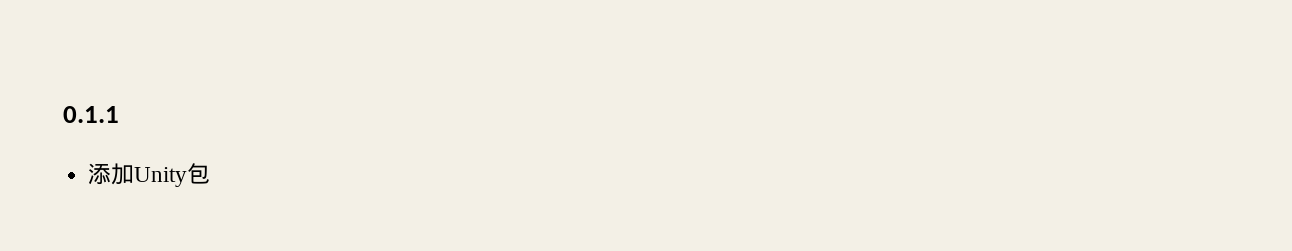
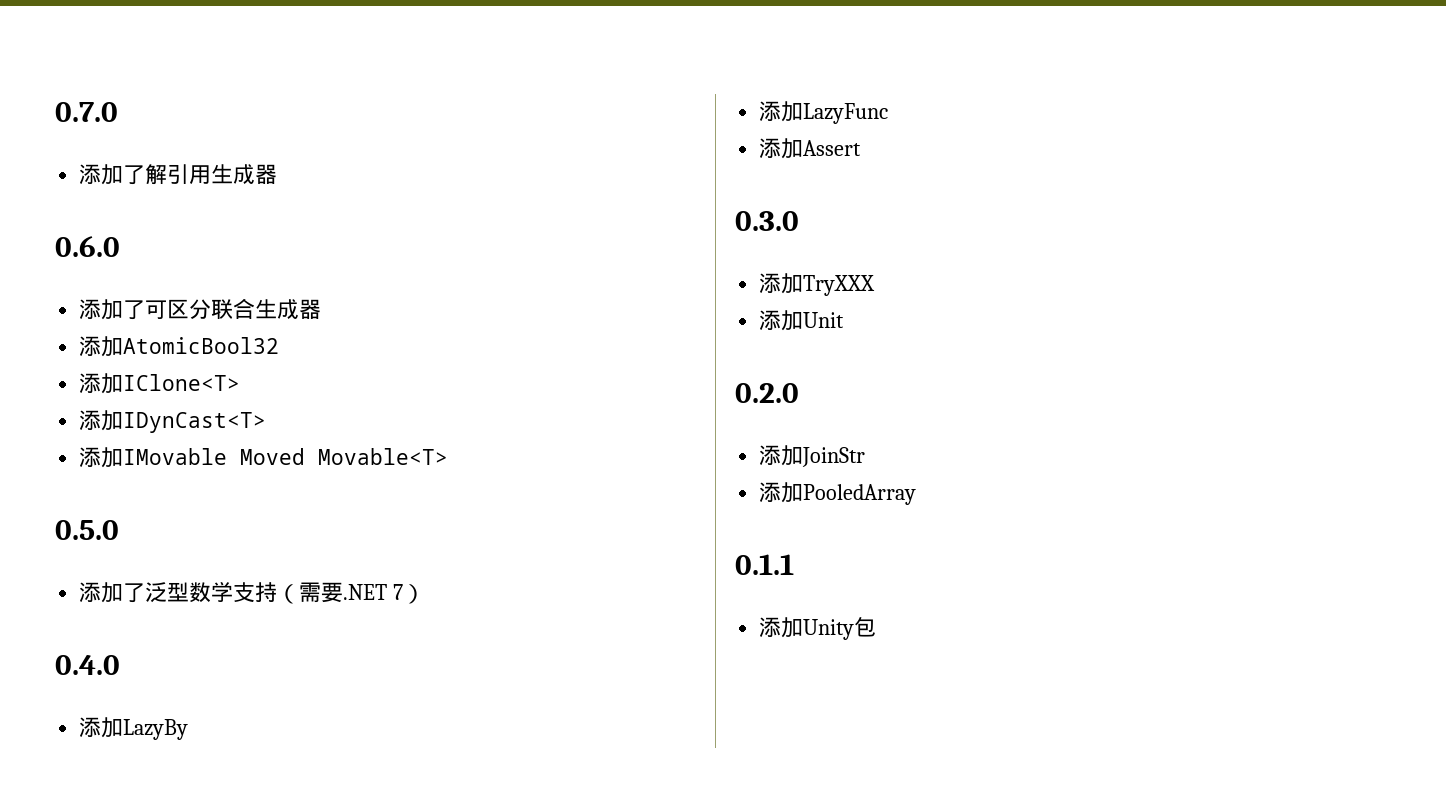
(63, 114) none -> [55,102,118,122] [79,164,278,185] [55,236,120,257] [79,298,322,320] [79,336,280,357] [79,373,241,394] [79,410,267,433] [79,447,449,468] [55,520,119,540] [79,582,426,604] [55,655,120,675] [79,717,189,740] [759,101,889,124] [759,138,862,159] [735,211,799,231] [759,273,876,296] [759,310,845,331] [735,383,799,403] [759,445,866,467] [759,482,917,505] 0.7.0 // 添加了解引用生成器 // 0.6.0 // 添加了可区分联合生成器 // 添加AtomicBool32 // 添加IClone<T> // 添加IDynCast<T> // 添加IMovable Moved Movable<T> // 0.5.0 // 添加了泛型数学支持（需要.NET 7） // 0.4.0 // 添加LazyBy // 添加LazyFunc // 添加Assert // 0.3.0 // 添加TryXXX // 添加Unit // 0.2.0 // 添加JoinStr // 添加PooledArray //

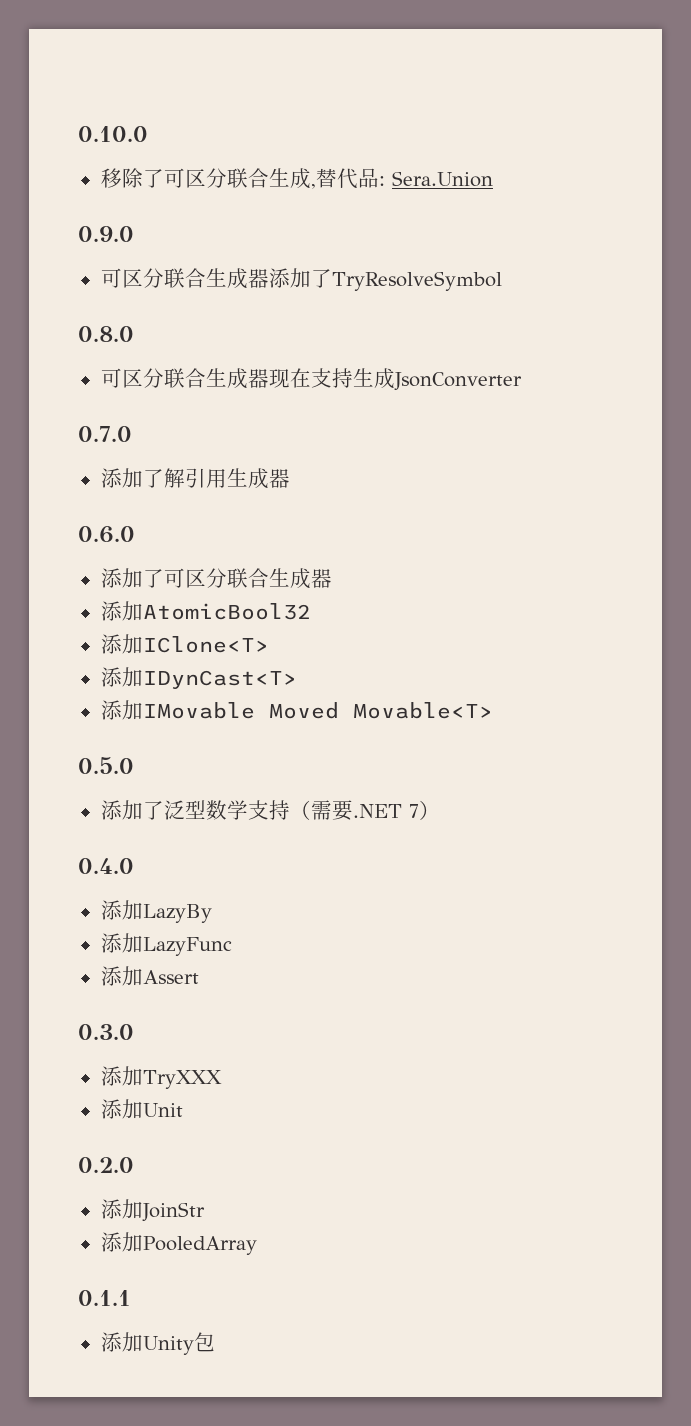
(55, 112) none -> [78,126,148,142] [100,168,493,189] [78,226,134,242] [100,268,502,291] [78,326,134,342] [100,368,522,391] 0.10.0 // 移除了可区分联合生成,替代品: Sera.Union // 0.9.0 // 可区分联合生成器添加了TryResolveSymbol // 0.8.0 // 可区分联合生成器现在支持生成JsonConverter //

